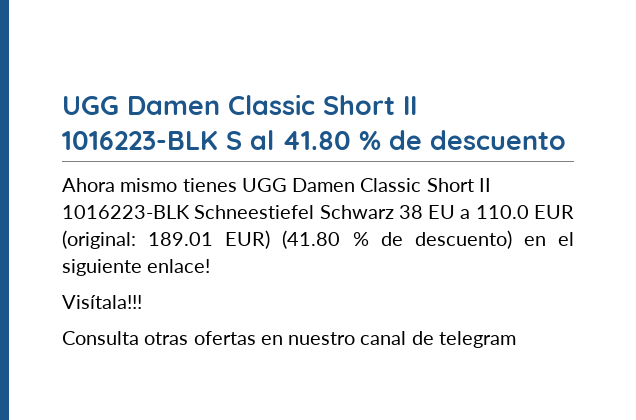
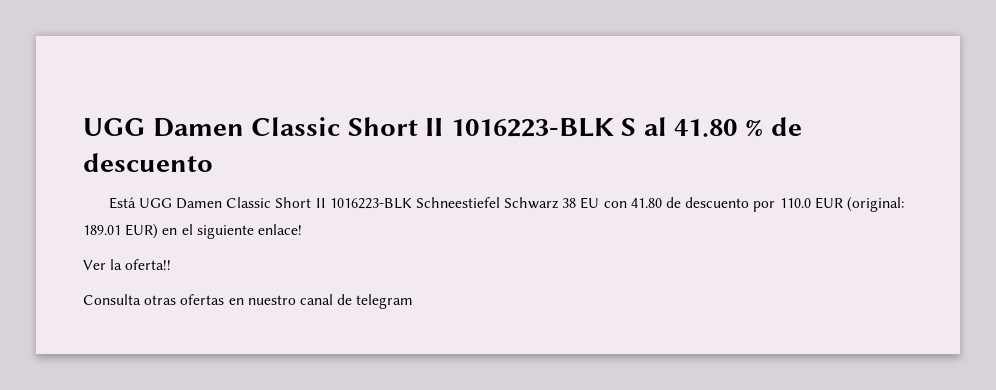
[62,178,237,192] Ahora mismo tienes -> [108,197,136,209] Está
[460,209,471,219] a -> [603,197,776,212] con 41.80 de descuento por
[282,230,512,249] (41.80 % de descuento) -> (159, 231) none
[62,295,142,309] Visítala!!! -> [83,259,172,270] Ver la oferta!!

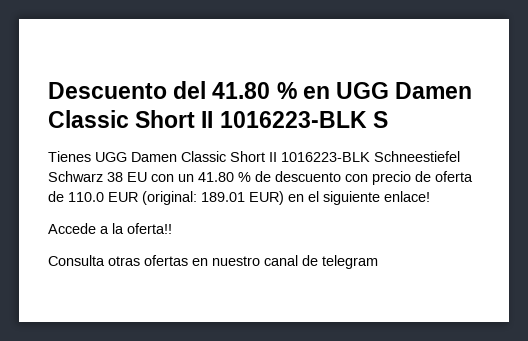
(83, 127) none -> [48,81,330,99] Descuento del 41.80 % en
[643,117,802,137] [83,153,213,172] [108,197,136,209] al 41.80 % de descuento // Está -> [48,151,91,162] // Tienes
[630,197,776,212] 41.80 de descuento por -> [178,171,473,185] [48,191,64,202] un 41.80 % de descuento con precio de oferta de
[83,260,106,270] Ver -> [48,223,109,234] Accede a

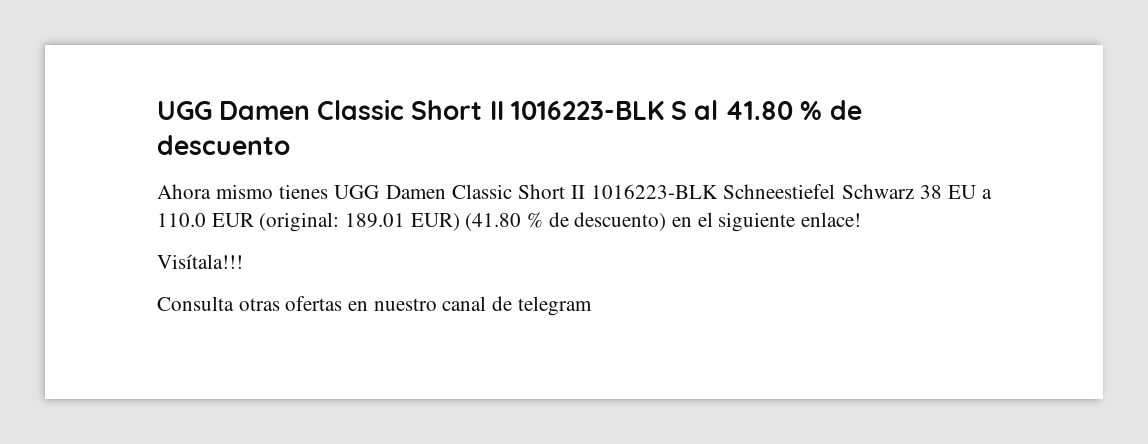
[48,81,330,99] Descuento del 41.80 % en -> (157, 110) none
[48,151,91,162] // Tienes -> [694,100,862,120] [157,135,290,155] [157,184,329,199] al 41.80 % de descuento // Ahora mismo tienes
[151,171,473,185] [48,191,64,202] con un 41.80 % de descuento con precio de oferta de -> [982,189,993,199] a
(284, 198) none -> [465,212,667,231] (41.80 % de descuento)
[48,223,172,234] Accede a la oferta!! -> [157,254,243,269] Visítala!!!

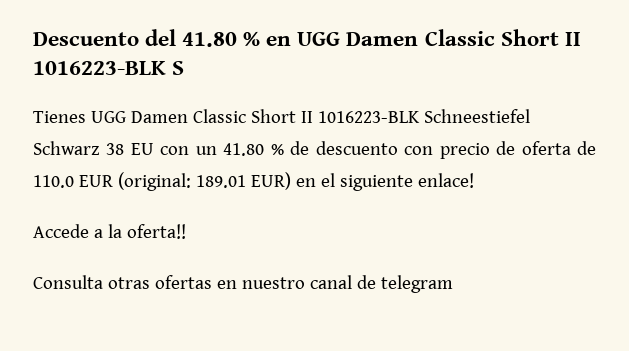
(157, 110) none -> [33,29,292,47] Descuento del 41.80 % en
[694,100,862,120] [157,135,290,155] [157,184,329,199] al 41.80 % de descuento // Ahora mismo tienes -> [33,111,86,123] // Tienes
[982,189,993,199] a -> [160,141,596,159] con un 41.80 % de descuento con precio de oferta de
[465,212,667,231] (41.80 % de descuento) -> (291, 181) none
[157,254,243,269] Visítala!!! -> [33,224,186,239] Accede a la oferta!!

